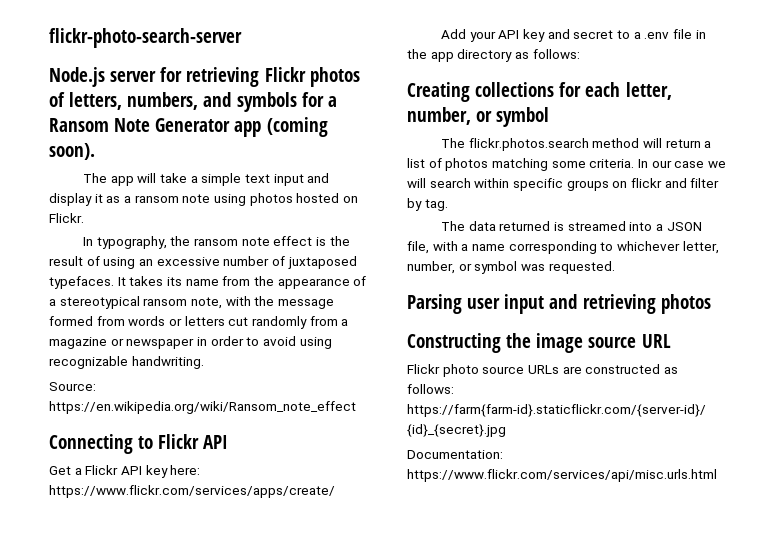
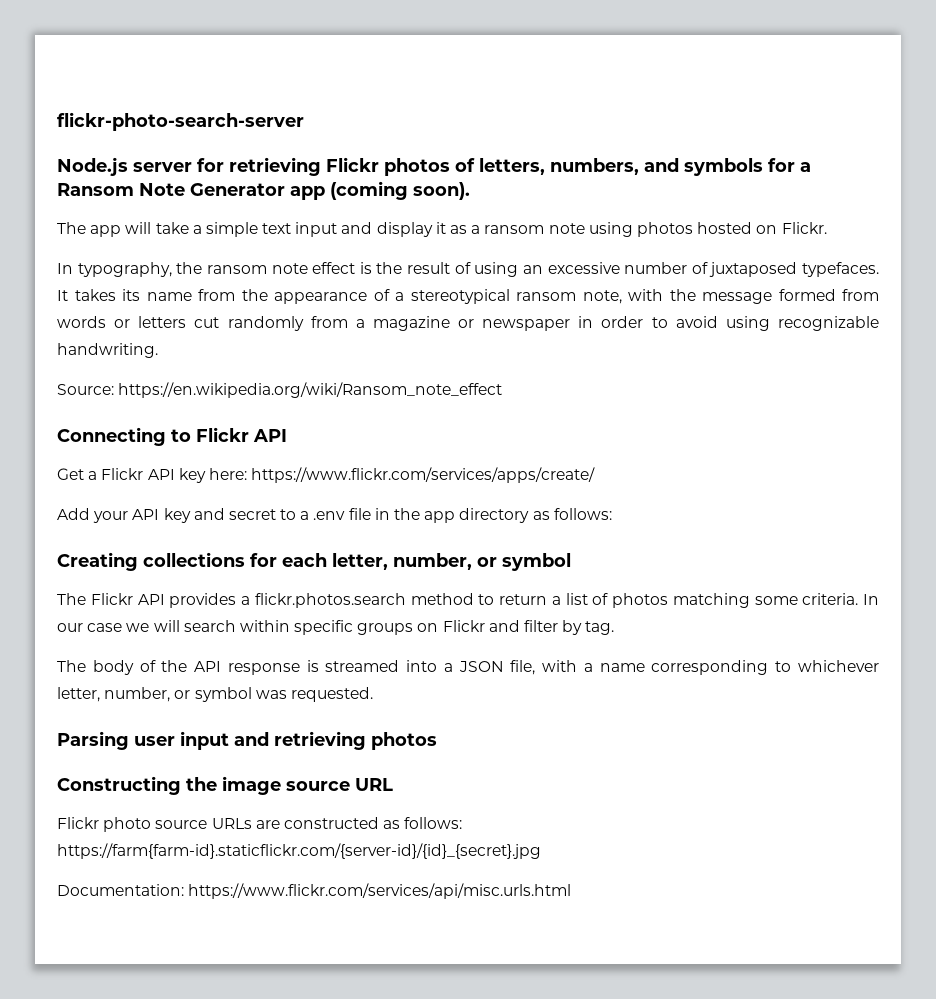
(466, 143) none -> [90,593,250,608] Flickr API provides a
[643,138,663,148] will -> [478,594,495,605] to
[630,178,662,188] flickr -> [442,620,485,632] Flickr
[468,221,551,231] data returned -> [92,660,300,675] body of the API response

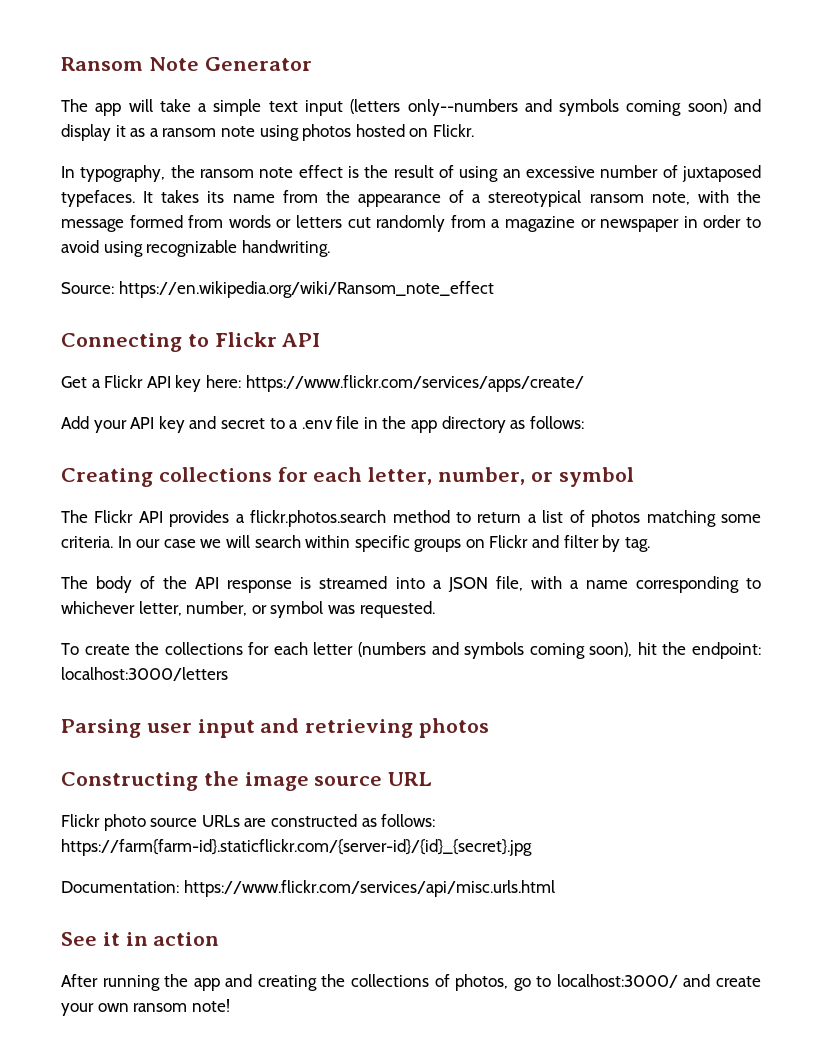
[57,112,304,131] [57,157,811,176] flickr-photo-search-server // Node.js server for retrieving Flickr photos of letters, numbers, and symbols for a -> (61, 64) none
[290,181,470,200] app (coming soon). -> (312, 64) none
(338, 229) none -> [350,99,727,116] (letters only--numbers and symbols coming soon)
(373, 694) none -> [61,642,761,659] [61,667,228,681] // To create the collections for each letter (numbers and symbols coming soon), hit the endpoint: localhost:3000/letters
(572, 891) none -> [61,932,220,946] [61,974,761,991] [61,999,230,1016] // See it in action // After running the app and creating the collections of photos, go to localhost:3000/ and create your own ransom note!

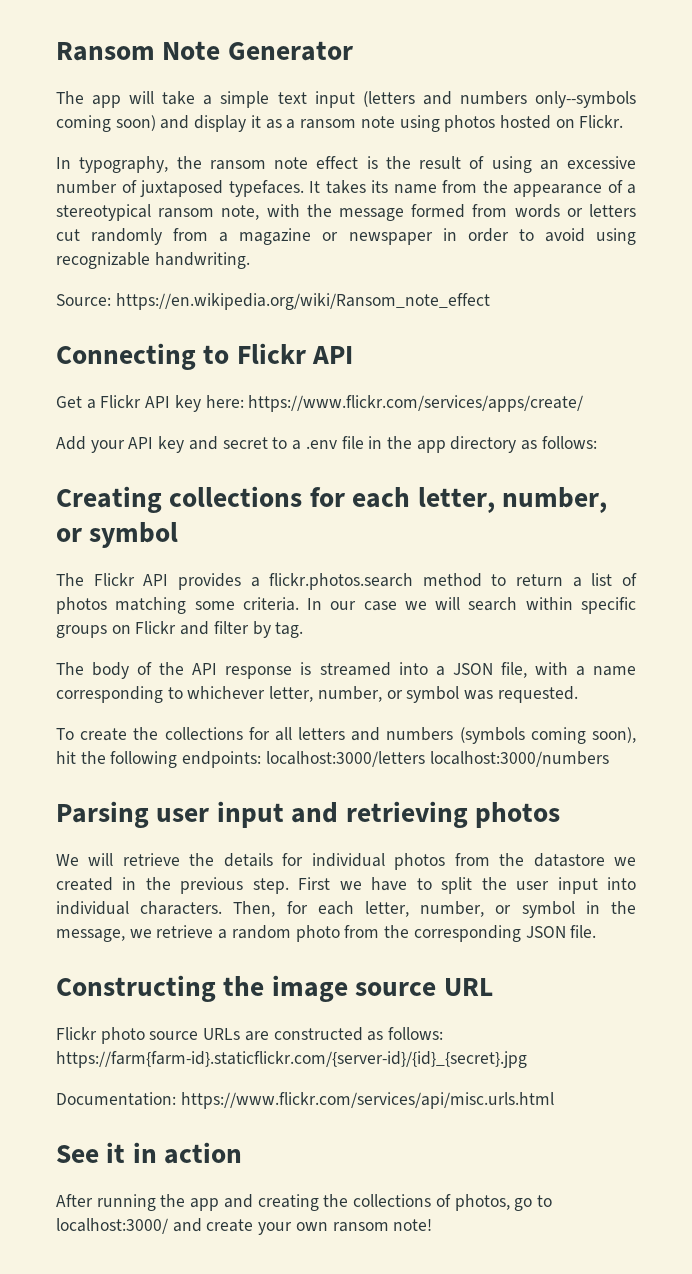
[407,99,620,116] only--numbers and symbols -> [422,91,636,108] and numbers only--symbols
[273,642,525,659] each letter (numbers and symbols -> [274,727,525,744] all letters and numbers (symbols
[692,642,761,659] endpoint: -> [110,751,262,768] following endpoints:
(228, 674) none -> [429,751,609,767] localhost:3000/numbers
(490, 728) none -> [56,853,636,870] [56,877,636,894] [56,901,636,918] [56,925,597,942] // We will retrieve the details for individual photos from the datastore we created in the previous step. First we have to split the user input into individual characters. Then, for each letter, number, or symbol in the message, we retrieve a random photo from the corresponding JSON file.

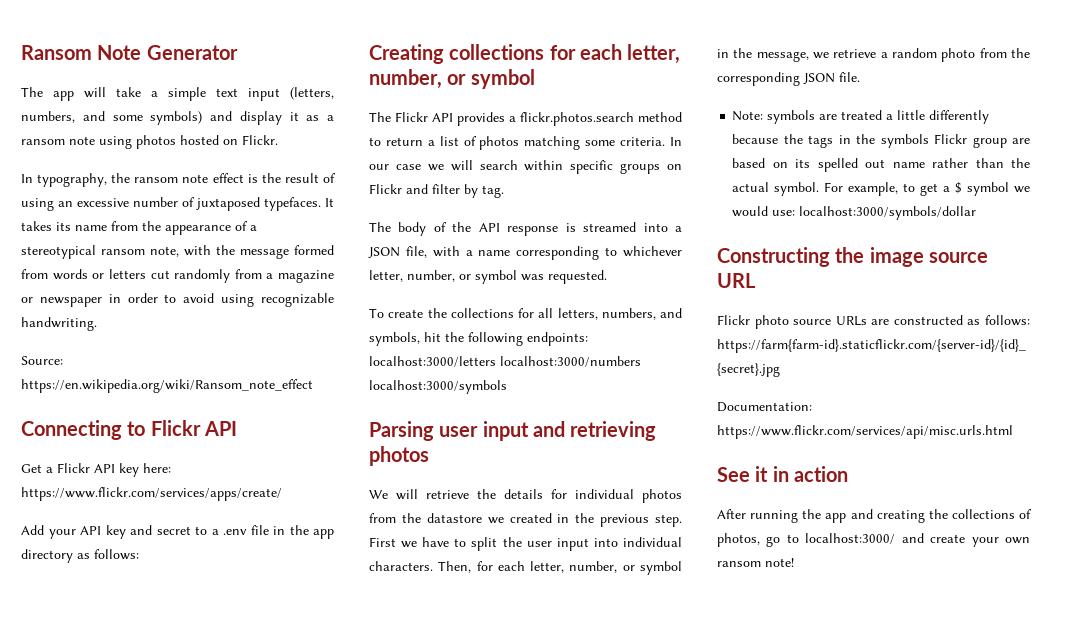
[362,91,636,108] [56,115,156,132] (letters and numbers only--symbols coming soon) -> [290,87,334,100] [21,111,203,125] (letters, numbers, and some symbols)
[298,727,636,744] letters and numbers (symbols coming soon), -> [557,308,682,320] [369,332,420,346] letters, numbers, and symbols,
(609, 759) none -> [369,380,507,394] localhost:3000/symbols
(597, 931) none -> [732,110,990,124] [732,134,1030,148] [732,158,1030,172] [732,182,1030,196] [732,206,977,220] // Note: symbols are treated a little differently because the tags in the symbols Flickr group are based on its spelled out name rather than the actual symbol. For example, to get a $ symbol we would use: localhost:3000/symbols/dollar

